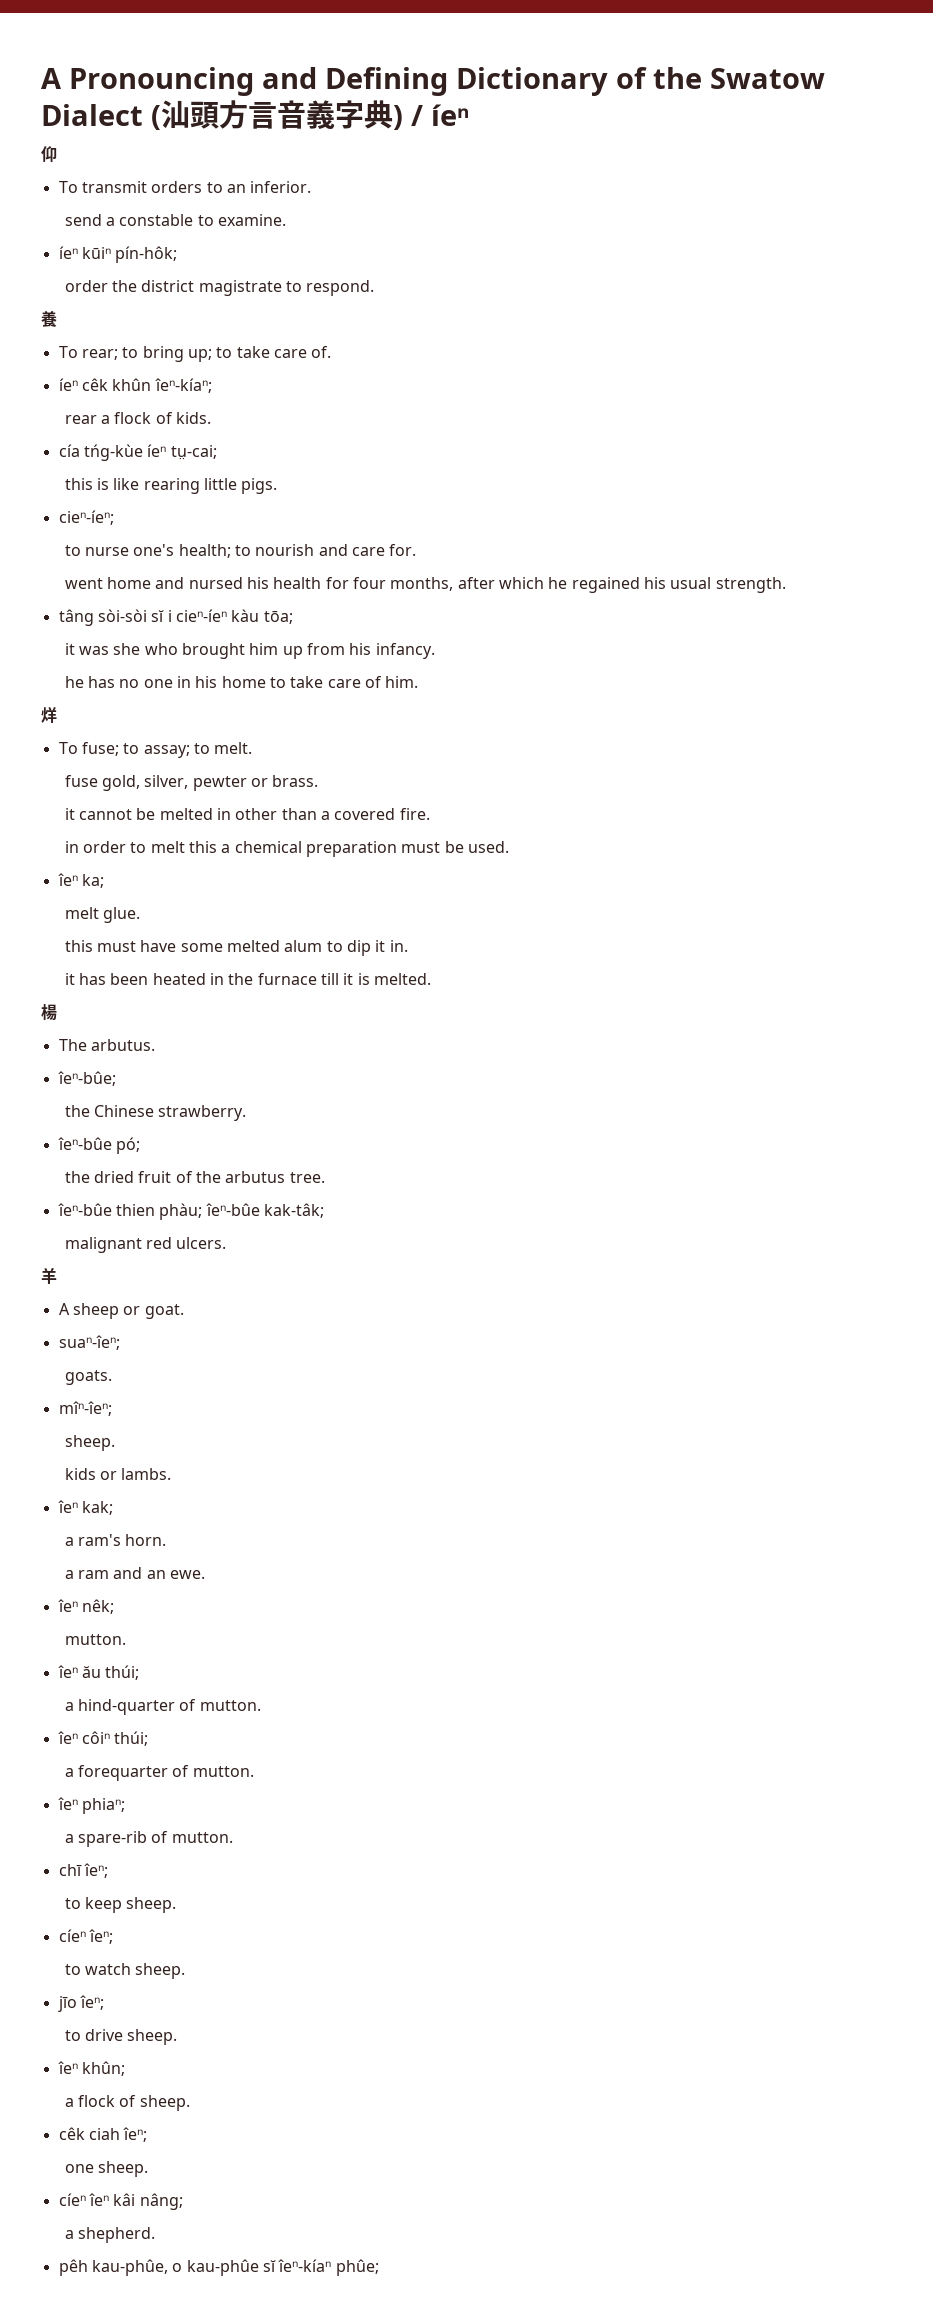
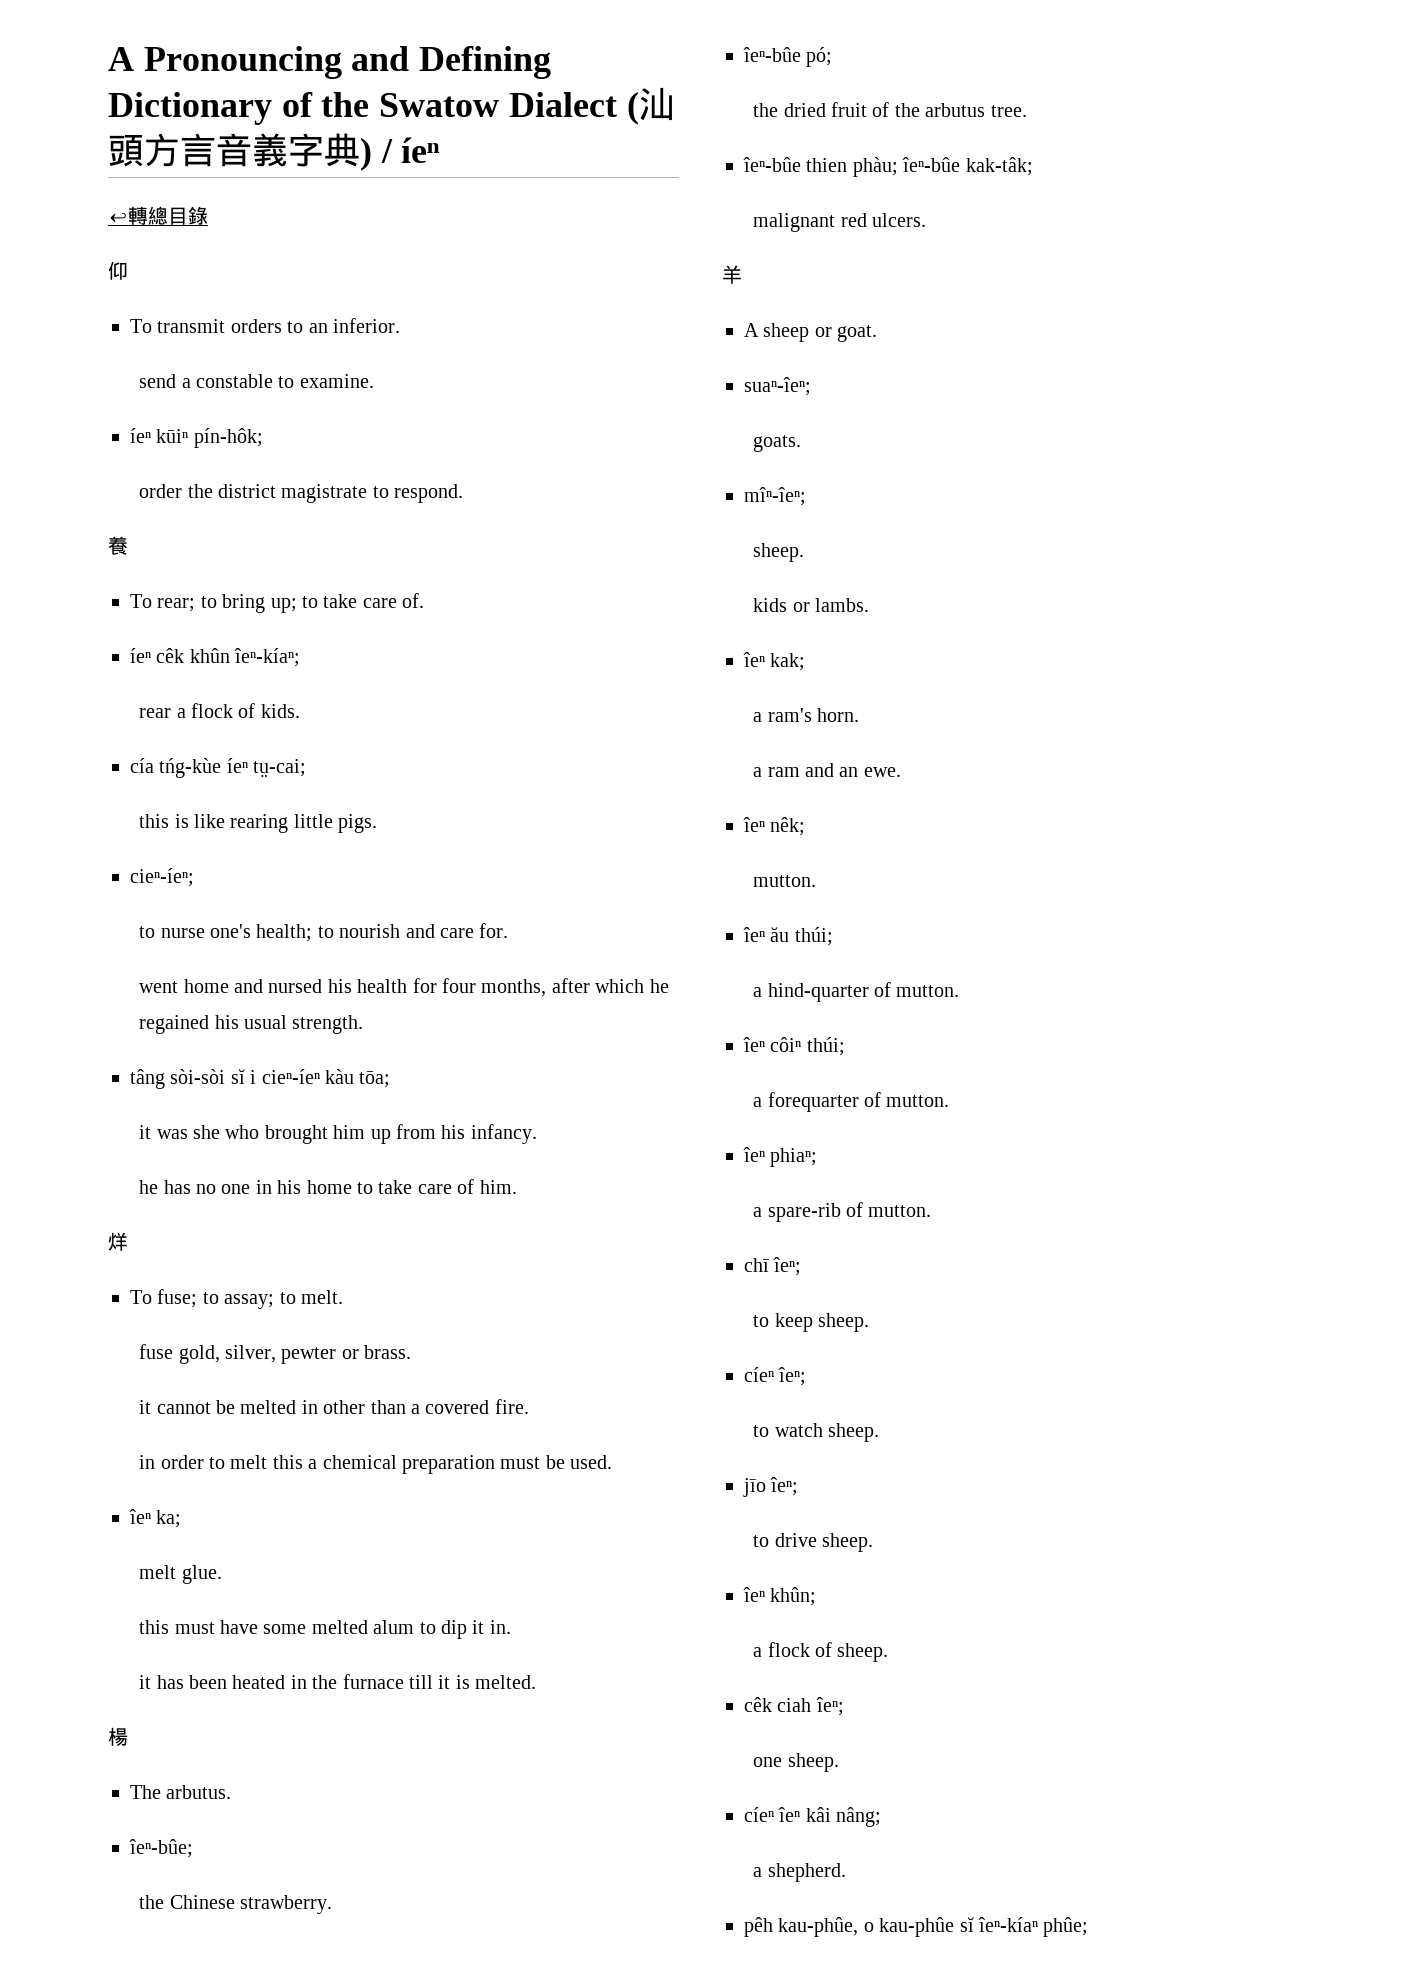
(469, 115) none -> [108,206,208,225] // ↩轉總目錄

